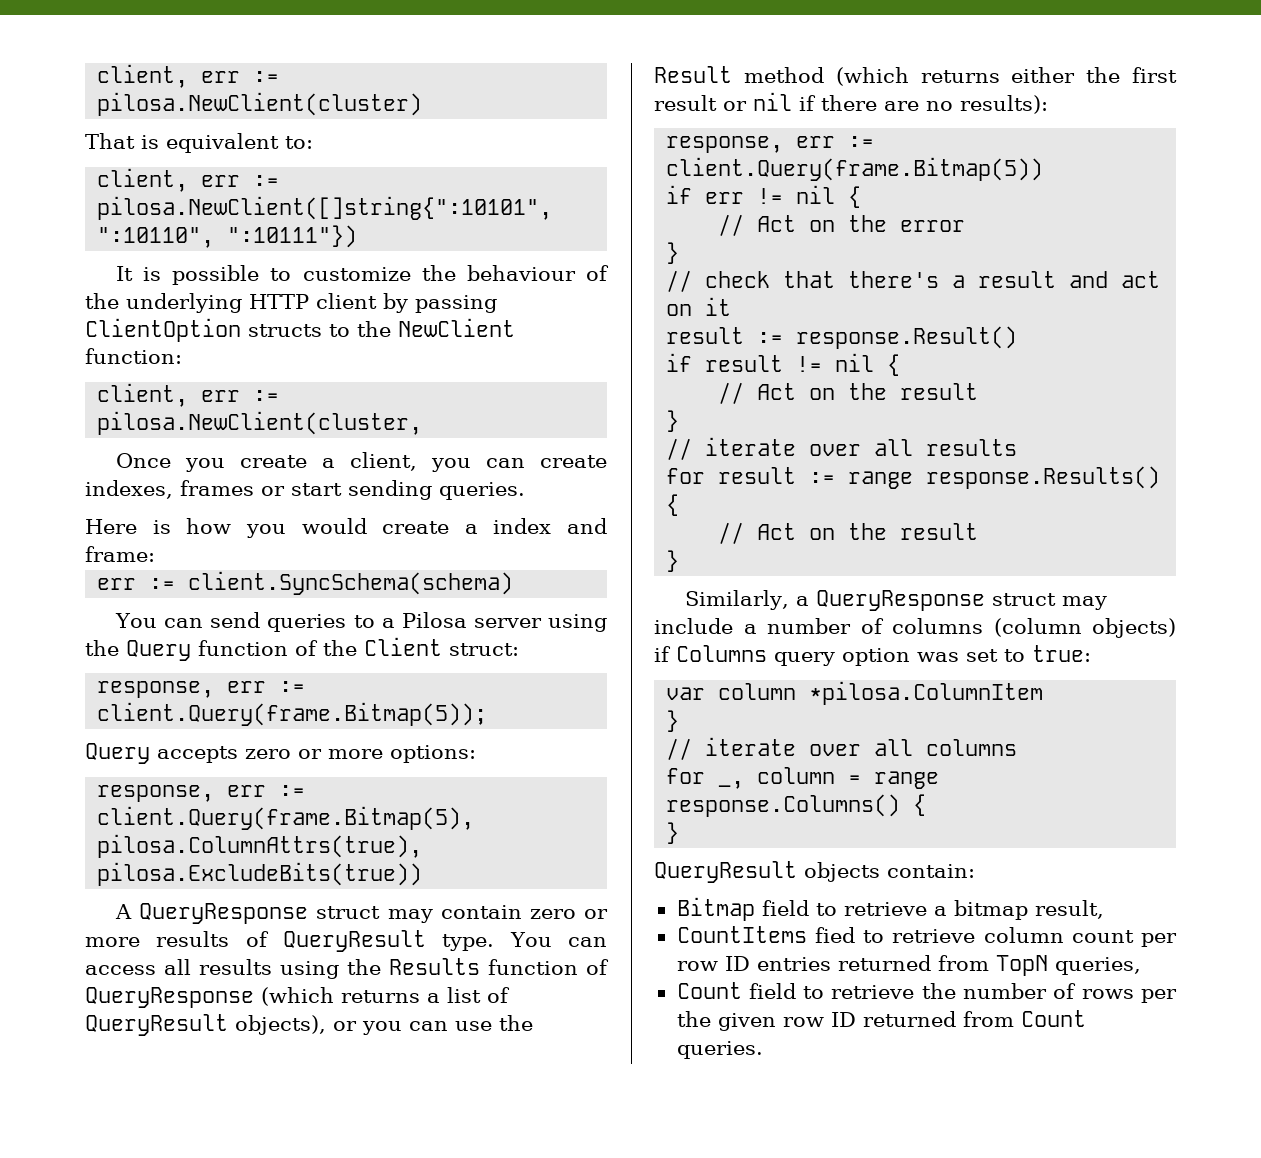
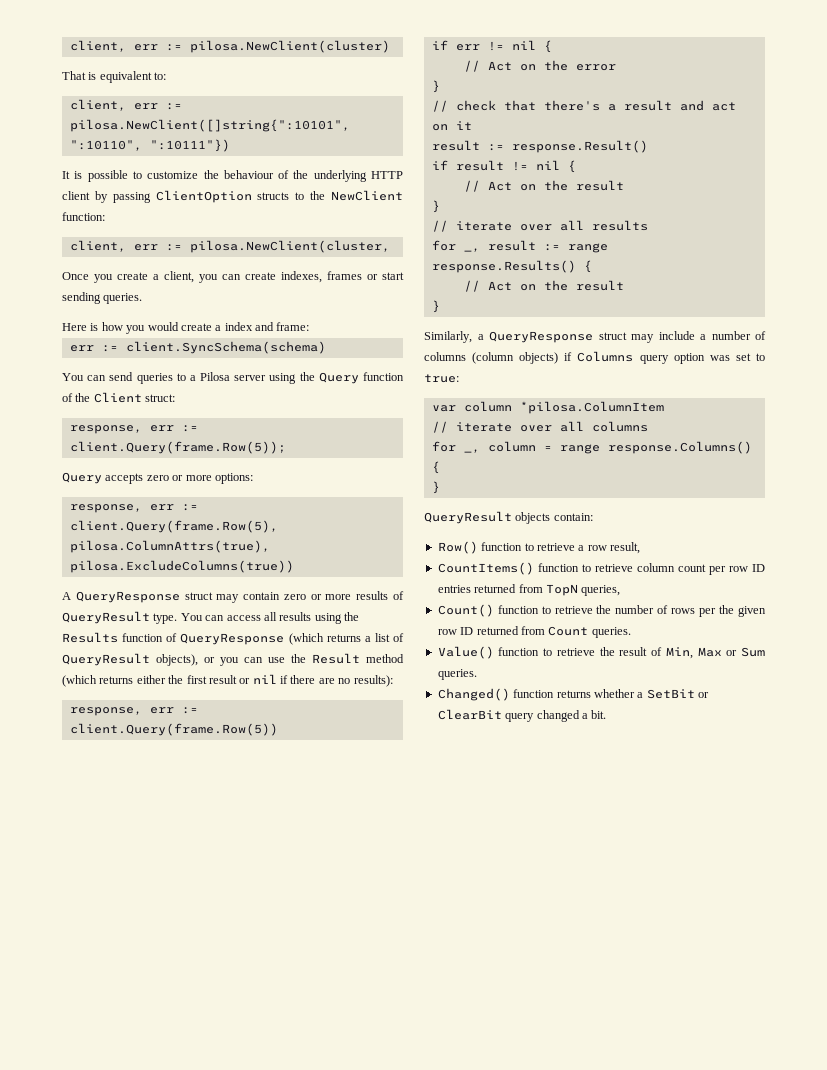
[97,702,488,726] client.Query(frame.Bitmap(5)); -> [69,441,286,454] client.Query(frame.Row(5));
[97,806,475,830] [97,834,423,858] [97,862,423,886] client.Query(frame.Bitmap(5), pilosa.ColumnAttrs(true), pilosa.ExcludeBits(true)) -> [69,520,278,533] [69,540,270,553] [69,560,294,573] client.Query(frame.Row(5), pilosa.ColumnAttrs(true), pilosa.ExcludeColumns(true))
[666,157,1044,181] client.Query(frame.Bitmap(5)) -> [69,723,278,736] client.Query(frame.Row(5))
(706, 476) none -> [463,248,480,252] _,
[666,710,680,732] // } -> (664, 407) none
[676,897,809,921] Bitmap field -> [437,541,523,554] Row() function
[953,900,1028,920] bitmap -> [587,545,607,551] row
[676,926,855,943] CountItems fied -> [437,562,579,575] CountItems() function
[676,982,796,999] Count field -> [437,604,539,617] Count() function
(763, 1050) none -> [437,646,765,659] [437,669,477,680] [437,688,709,701] [437,709,607,722] // Value() function to retrieve the result of Min, Max or Sum queries. // Changed() function returns whether a SetBit or ClearBit query changed a bit.

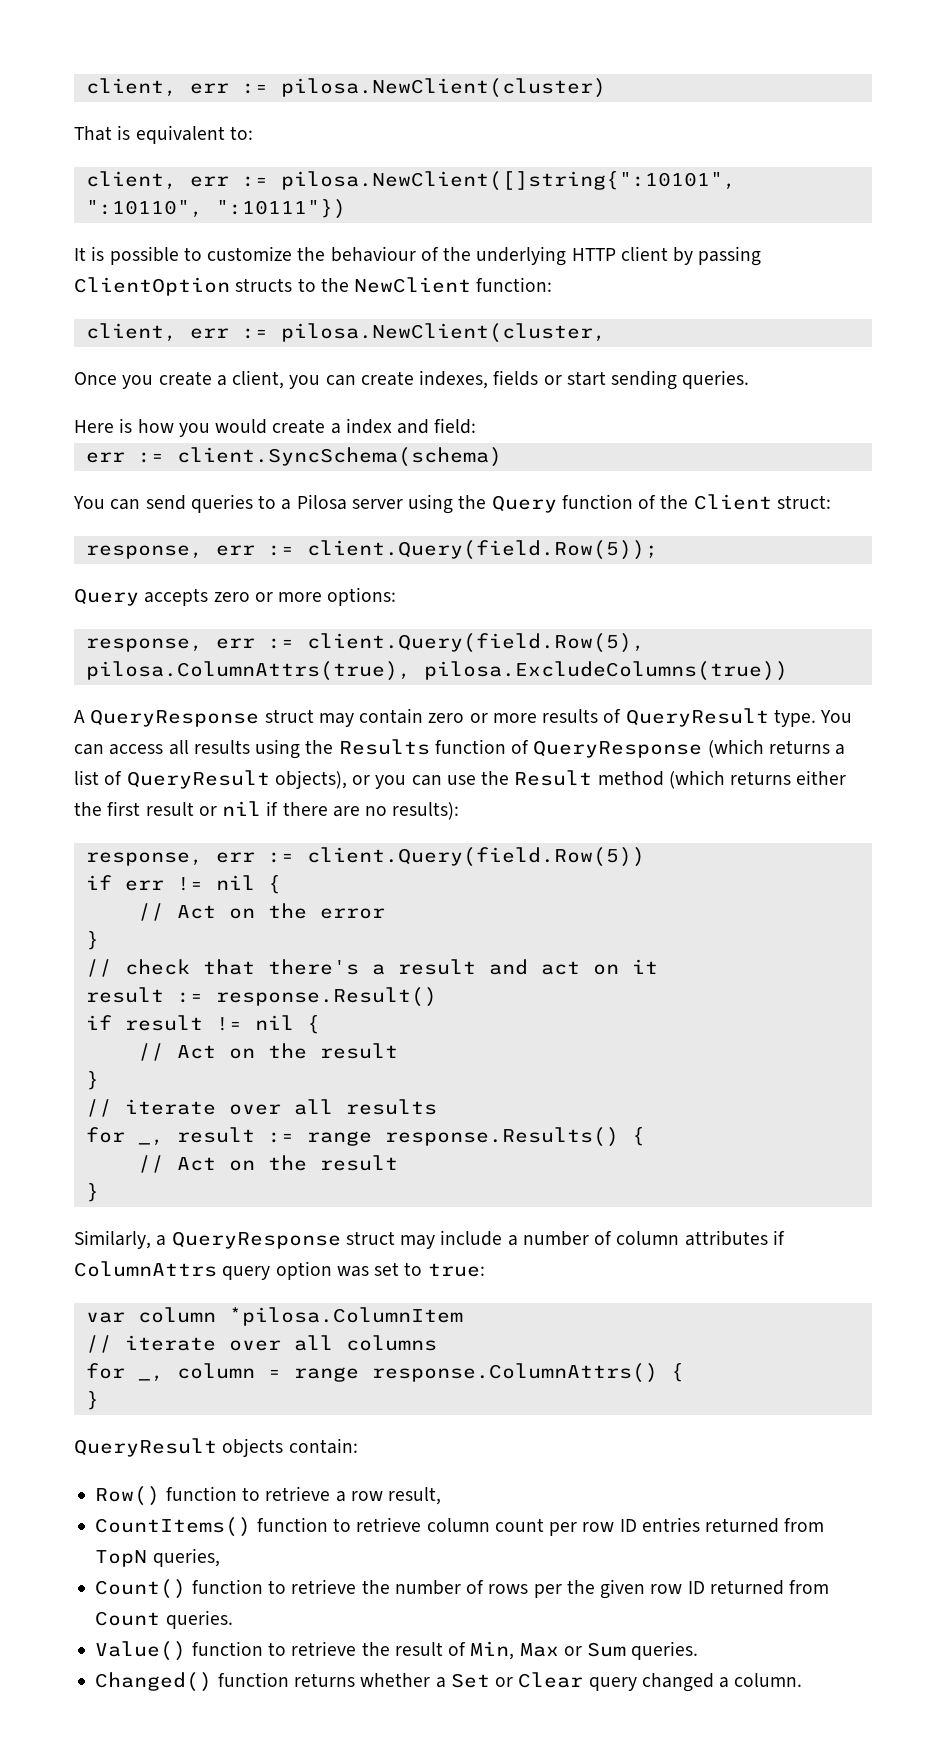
[327,271,362,280] frames -> [493,370,539,386] fields
[276,322,310,331] frame: -> [434,418,477,434] field:
[69,441,286,454] client.Query(frame.Row(5)); -> [306,540,658,560] client.Query(field.Row(5));
[69,520,278,533] client.Query(frame.Row(5), -> [306,633,645,653] client.Query(field.Row(5),
[69,723,278,736] client.Query(frame.Row(5)) -> [306,847,645,867] client.Query(field.Row(5))
[424,351,634,364] columns (column objects) if Columns -> [616,1230,785,1246] [74,1261,217,1277] column attributes if ColumnAttrs
[607,441,752,454] response.Columns() -> [371,1363,658,1383] response.ColumnAttrs()
[646,689,709,699] [437,709,502,720] SetBit or ClearBit -> [450,1672,584,1688] Set or Clear
[591,710,607,719] bit. -> [734,1673,803,1687] column.

